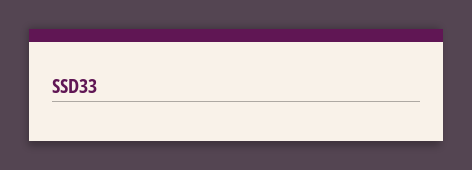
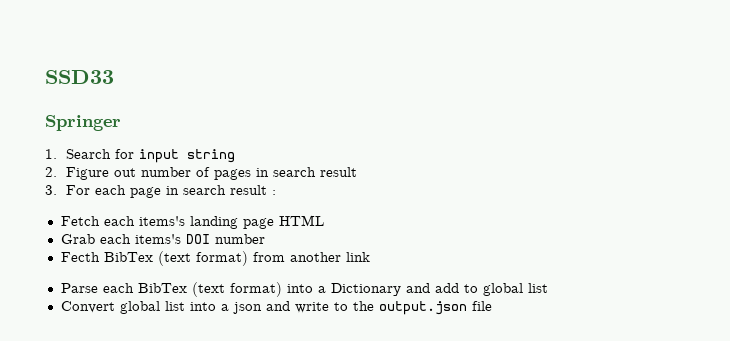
(97, 86) none -> [45,115,121,131] [45,149,235,163] [45,167,357,180] [45,185,276,198] [60,215,324,229] [60,234,265,244] [60,251,370,266] [60,282,548,297] [60,301,492,315] // Springer // 1. Search for input string // 2. Figure out number of pages in search result // 3. For each page in search result : // Fetch each items's landing page HTML // Grab each items's DOI number // Fecth BibTex (text format) from another link // Parse each BibTex (text format) into a Dictionary and add to global list // Convert global list into a json and write to the output.json file

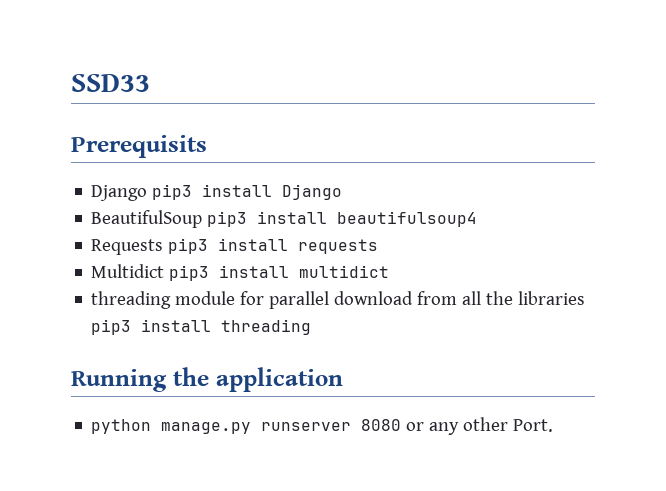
[45,115,121,131] [45,149,235,163] [45,167,357,180] [45,185,276,198] [60,215,324,229] [60,234,265,244] [60,251,370,266] [60,282,548,297] [60,301,492,315] Springer // 1. Search for input string // 2. Figure out number of pages in search result // 3. For each page in search result : // Fetch each items's landing page HTML // Grab each items's DOI number // Fecth BibTex (text format) from another link // Parse each BibTex (text format) into a Dictionary and add to global list // Convert global list into a json and write to the output.json file -> [71,135,207,158] [91,184,343,201] [91,210,478,228] [91,238,379,255] [91,264,390,281] [91,291,586,309] [91,319,312,335] [71,367,343,392] [91,417,554,435] Prerequisits // Django pip3 install Django // BeautifulSoup pip3 install beautifulsoup4 // Requests pip3 install requests // Multidict pip3 install multidict // threading module for parallel download from all the libraries pip3 install threading // Running the application // python manage.py runserver 8080 or any other Port.

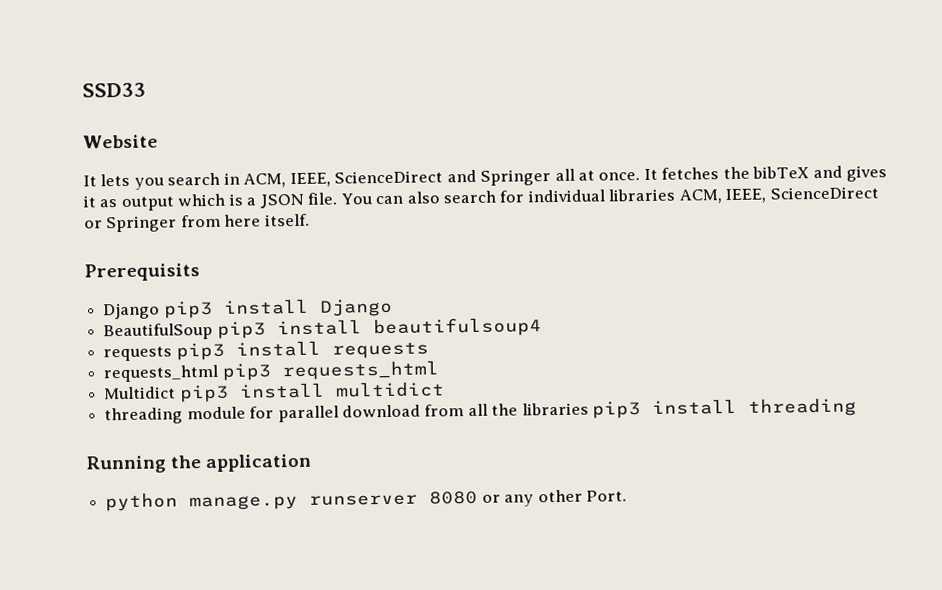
(150, 83) none -> [83,134,158,149] [83,165,888,190] [83,186,879,212] [84,213,310,233] // Website // It lets you search in ACM, IEEE, ScienceDirect and Springer all at once. It fetches the bibTeX and gives it as output which is a JSON file. You can also search for individual libraries ACM, IEEE, ScienceDirect or Springer from here itself.
[91,239,164,255] Requests -> [103,346,173,362] requests
(379, 246) none -> [103,360,439,383] // requests_html pip3 requests_html

